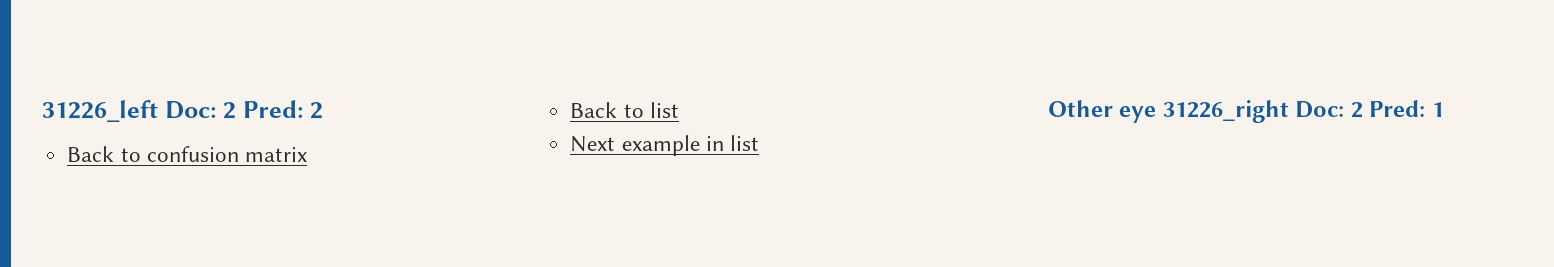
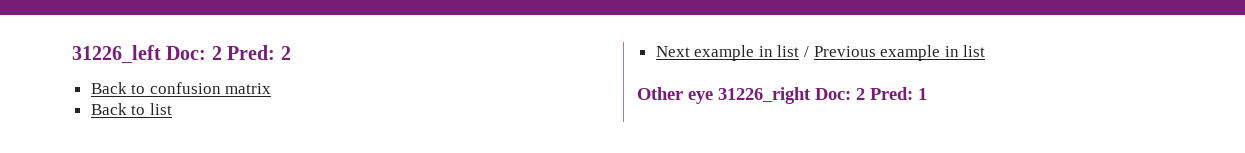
(759, 143) none -> [804,45,986,61] / Previous example in list

